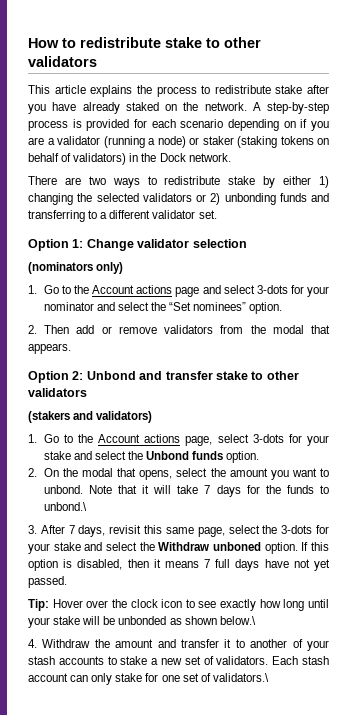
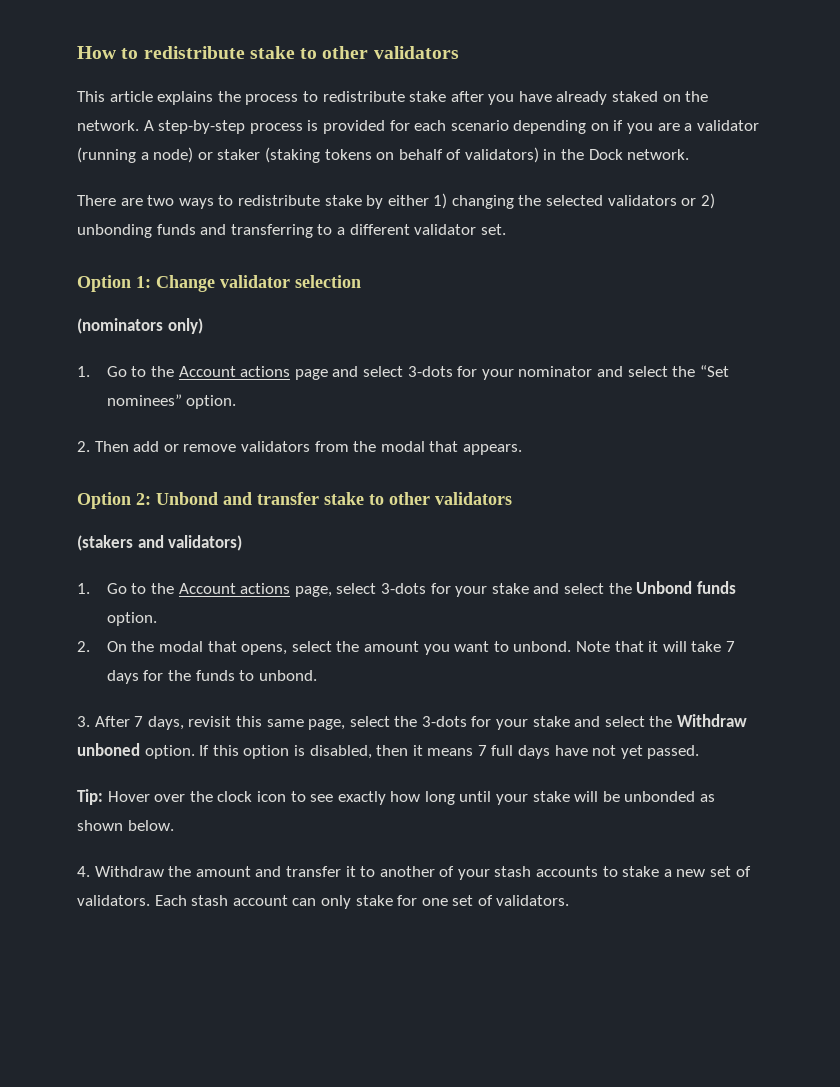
[43,502,87,511] unbond.\ -> [258,670,317,681] unbond.
[219,616,256,625] below.\ -> [127,820,174,831] below.
[212,673,269,682] validators.\ -> [496,895,570,906] validators.

